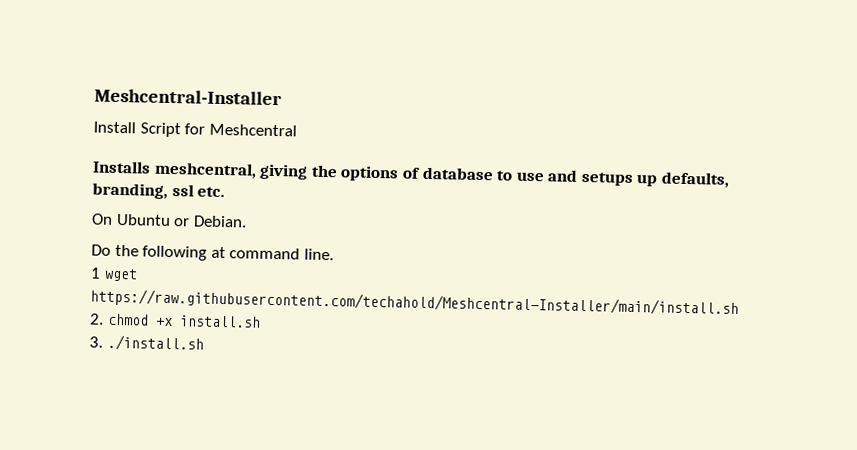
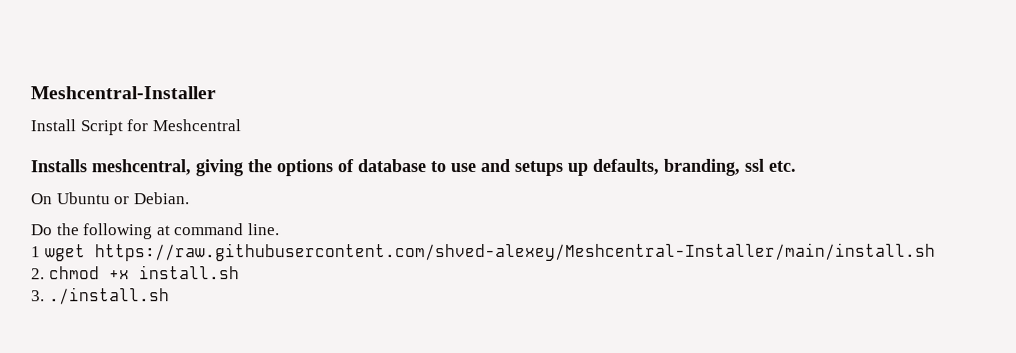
[90,288,739,318] https://raw.githubusercontent.com/techahold/Meshcentral-Installer/main/install.sh -> [94,242,936,262] https://raw.githubusercontent.com/shved-alexey/Meshcentral-Installer/main/install.sh

